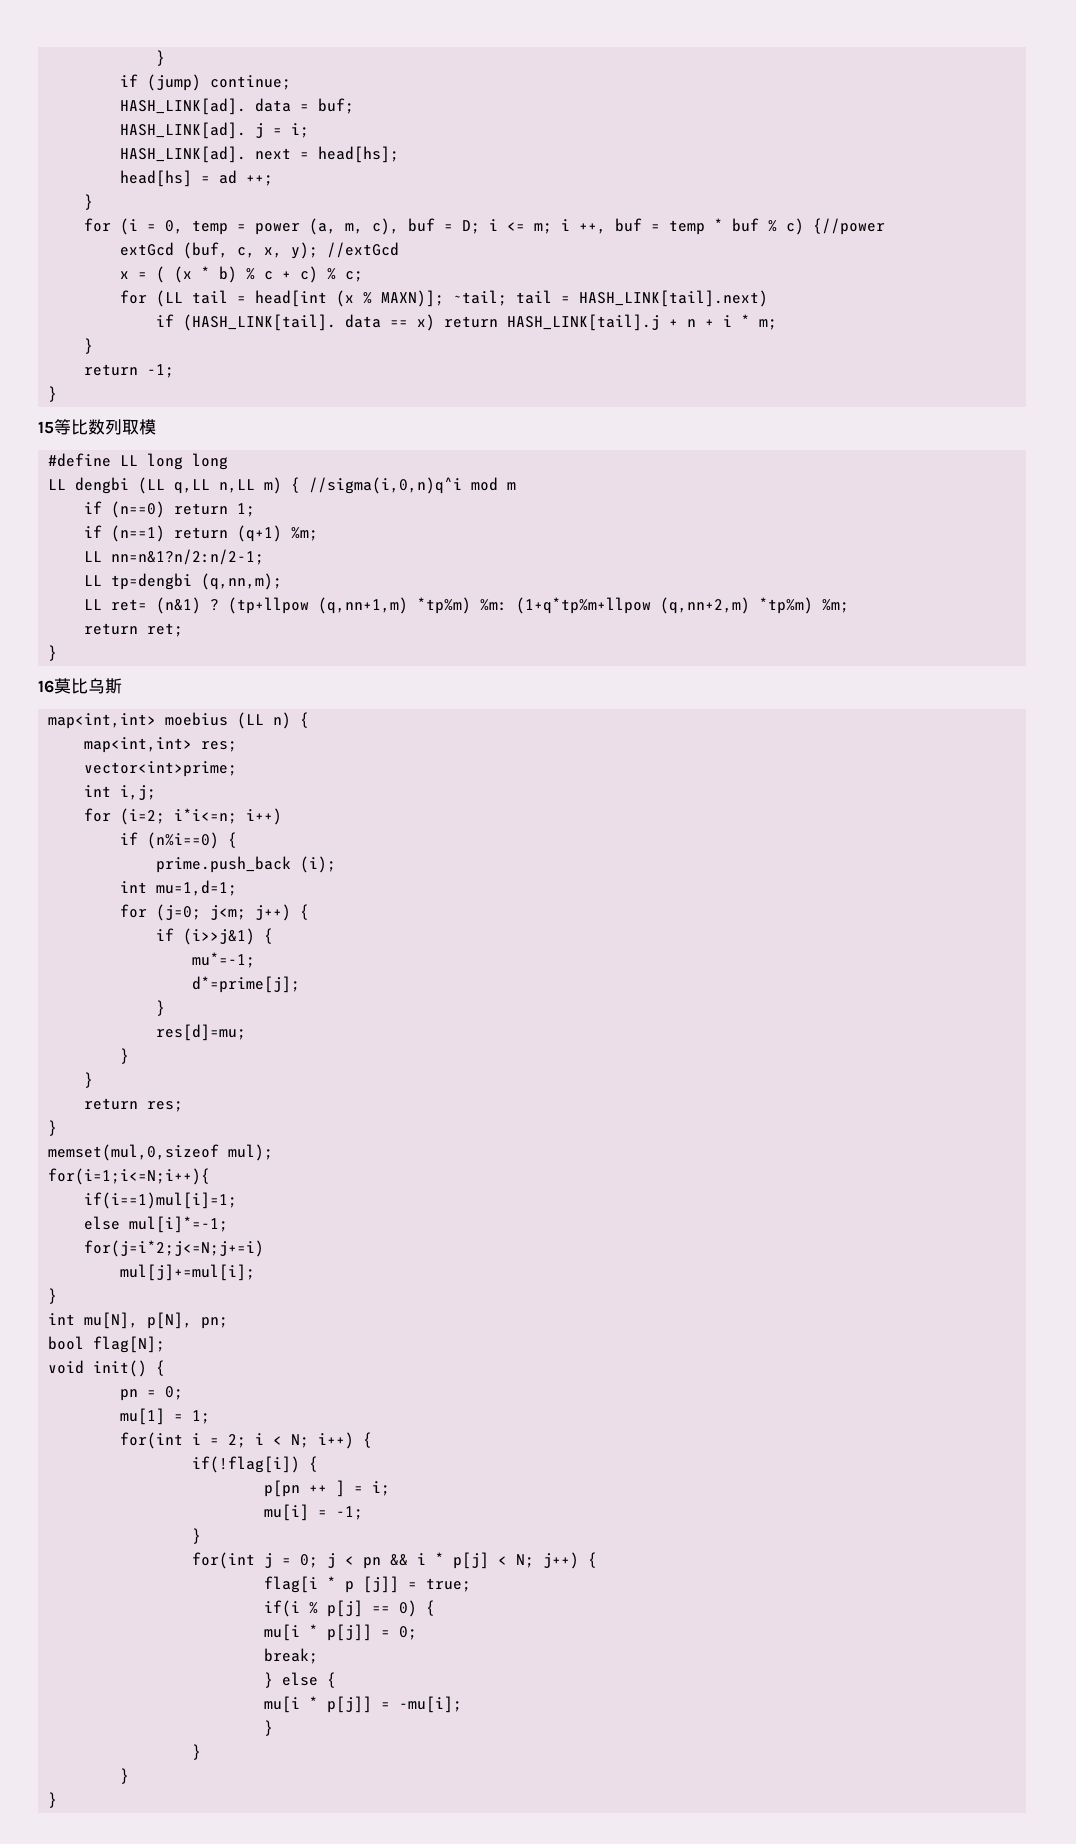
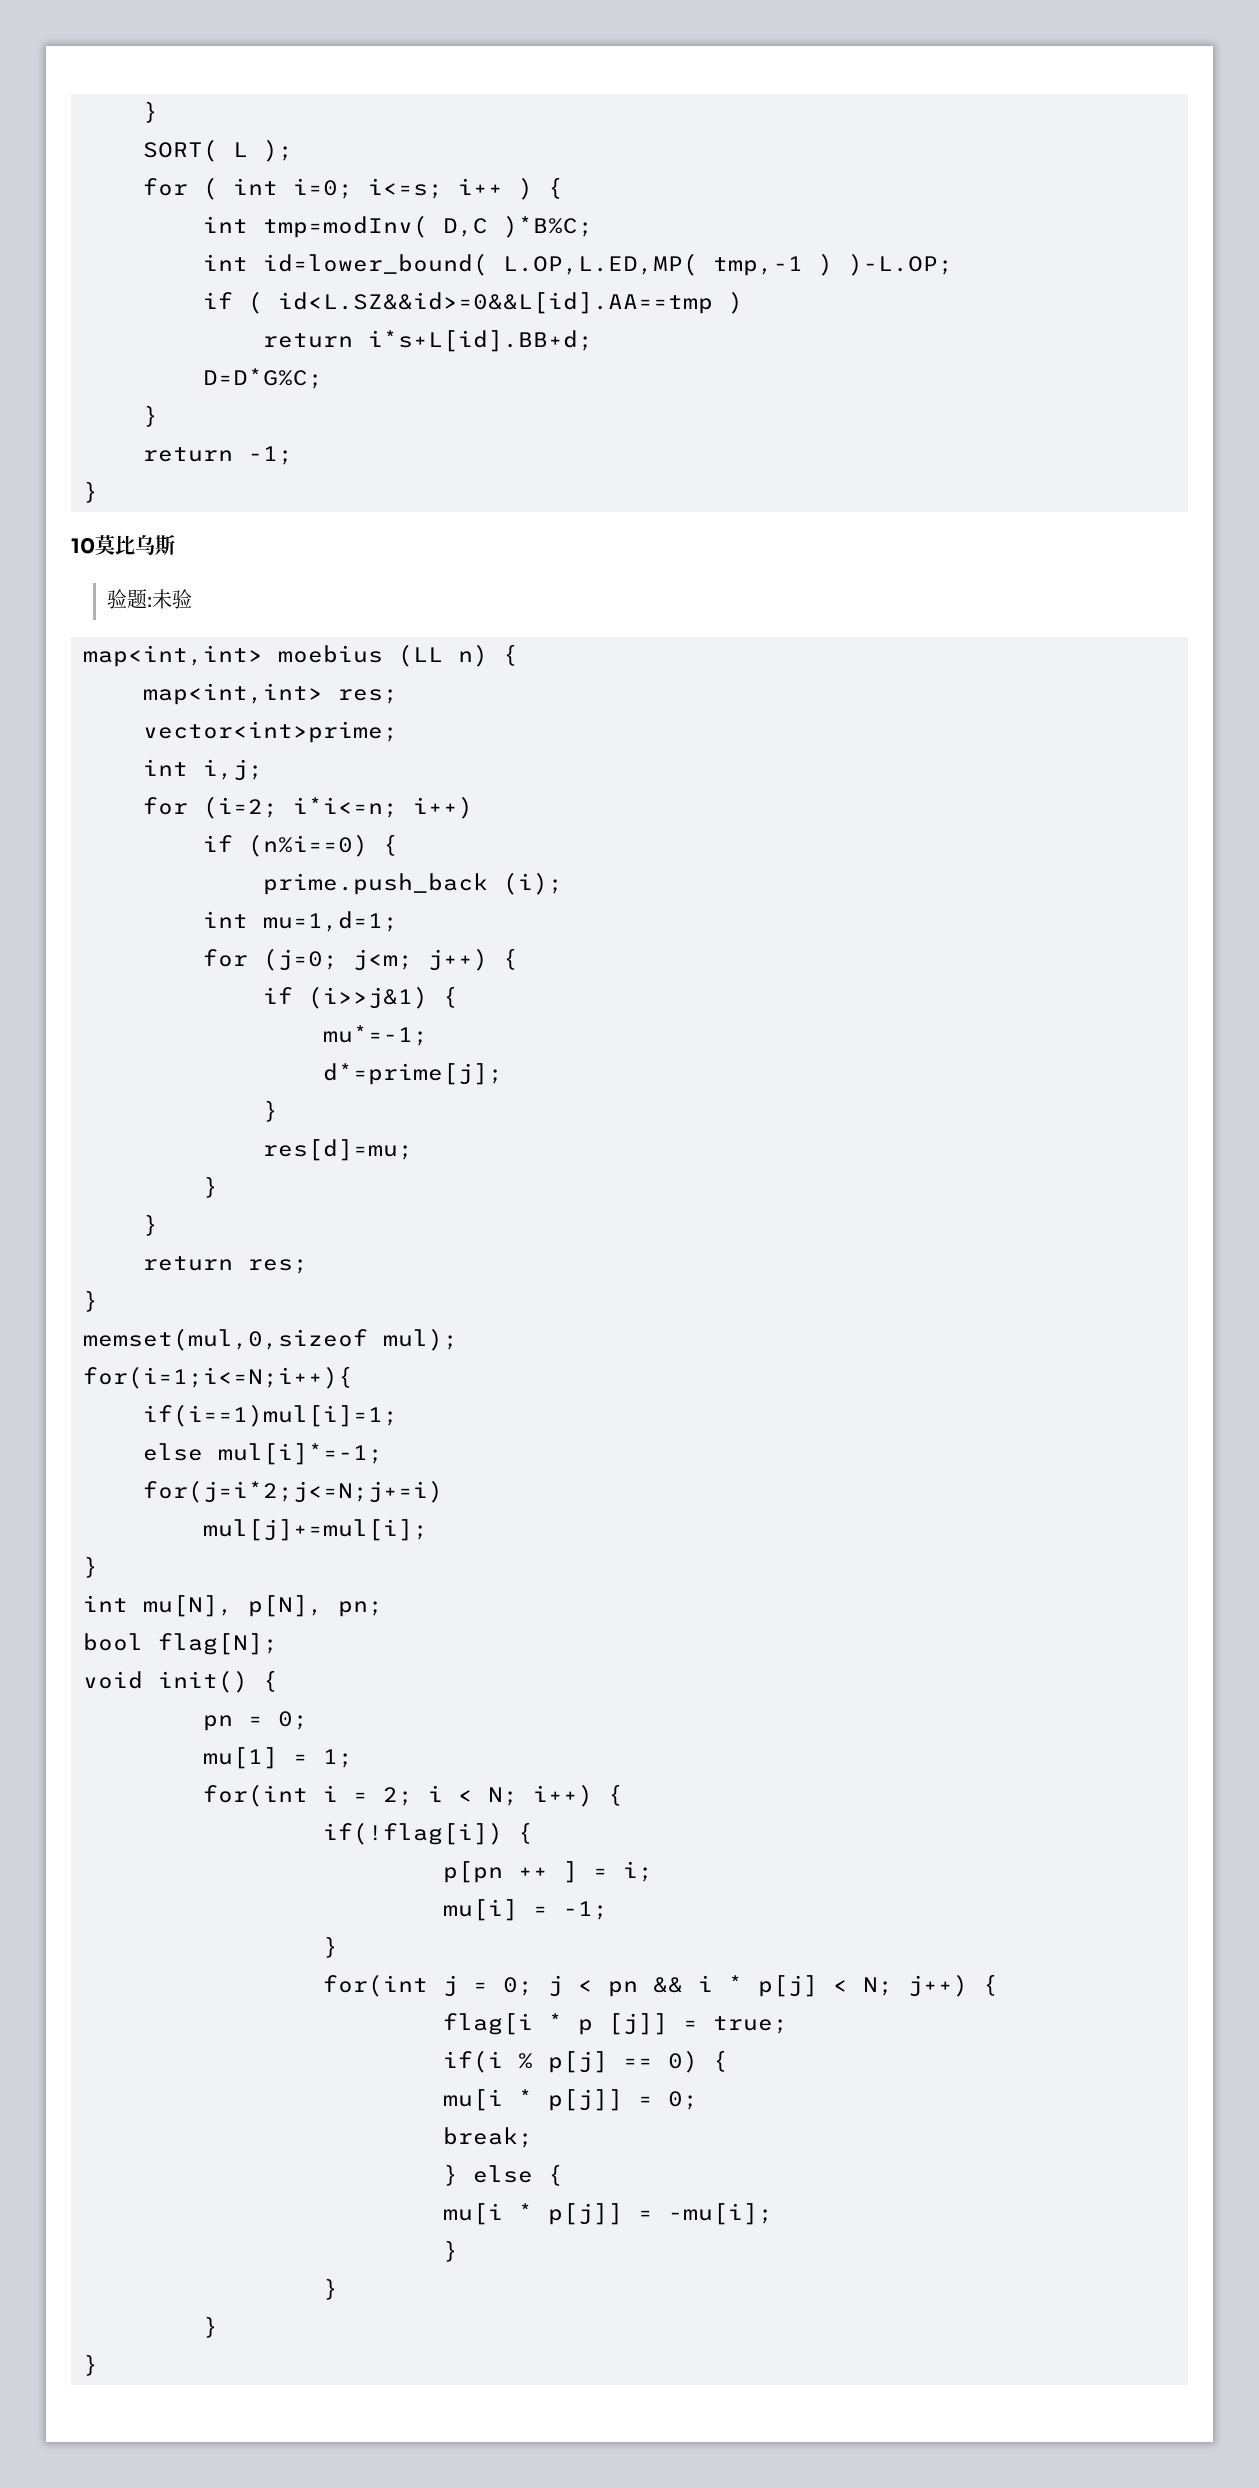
[156,50,166,66] [120,74,292,91] [120,98,355,115] [120,122,310,139] [120,146,400,163] [120,170,274,187] [84,194,94,210] [84,218,886,235] [120,242,400,259] [120,266,364,283] [120,290,769,307] [156,314,778,331] [84,338,94,354] [84,364,175,378] [48,386,58,402] [38,419,156,435] [48,453,229,470] [48,477,517,494] [84,501,256,518] [84,525,319,542] [84,549,265,565] [84,573,283,590] [84,597,850,614] [84,623,184,637] [48,645,58,661] [38,680,54,693] } // if (jump) continue; // HASH_LINK[ad]. data = buf; // HASH_LINK[ad]. j = i; // HASH_LINK[ad]. next = head[hs]; // head[hs] = ad ++; // } // for (i = 0, temp = power (a, m, c), buf = D; i <= m; i ++, buf = temp * buf % c) {//power // extGcd (buf, c, x, y); //extGcd // x = ( (x * b) % c + c) % c; // for (LL tail = head[int (x % MAXN)]; ~tail; tail = HASH_LINK[tail].next) // if (HASH_LINK[tail]. data == x) return HASH_LINK[tail].j + n + i * m; // } // return -1; // } // 15等比数列取模 // #define LL long long // LL dengbi (LL q,LL n,LL m) { //sigma(i,0,n)q^i mod m // if (n==0) return 1; // if (n==1) return (q+1) %m; // LL nn=n&1?n/2:n/2-1; // LL tp=dengbi (q,nn,m); // LL ret= (n&1) ? (tp+llpow (q,nn+1,m) *tp%m) %m: (1+q*tp%m+llpow (q,nn+2,m) *tp%m) %m; // return ret; // } // 16 -> [143,101,158,123] [143,139,293,162] [143,177,563,200] [203,215,593,238] [203,253,953,276] [203,291,743,314] [263,330,593,352] [203,368,323,389] [143,405,158,427] [143,446,293,465] [83,481,98,503] [71,537,95,554] } // SORT( L ); // for ( int i=0; i<=s; i++ ) { // int tmp=modInv( D,C )*B%C; // int id=lower_bound( L.OP,L.ED,MP( tmp,-1 ) )-L.OP; // if ( id<L.SZ&&id>=0&&L[id].AA==tmp ) // return i*s+L[id].BB+d; // D=D*G%C; // } // return -1; // } // 10
(122, 686) none -> [107,589,193,609] // 验题:未验

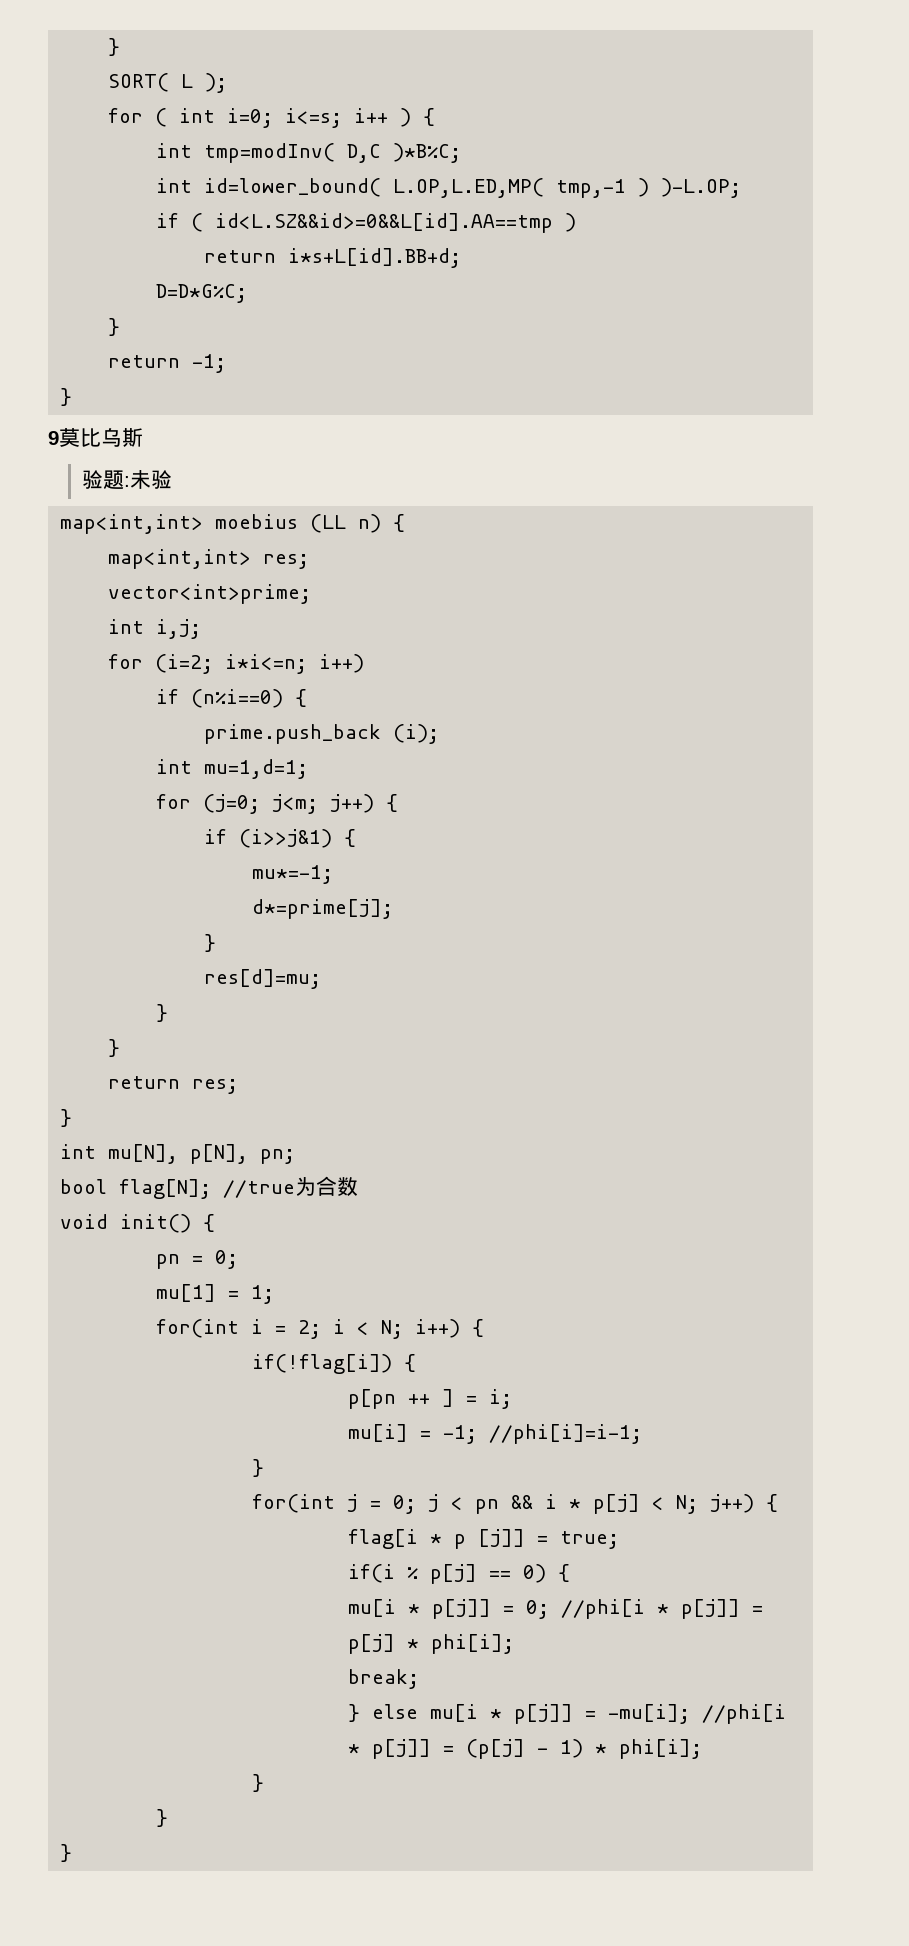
[71,537,95,554] 10 -> [48,431,59,445] 9
[83,1328,458,1351] [83,1366,353,1389] [143,1404,398,1427] [143,1443,383,1465] [143,1480,443,1503] [203,1519,428,1541] [83,1556,98,1578] // memset(mul,0,sizeof mul); // for(i=1;i<=N;i++){ // if(i==1)mul[i]=1; // else mul[i]*=-1; // for(j=i*2;j<=N;j+=i) // mul[j]+=mul[i]; // } -> (73, 1118) none
(278, 1644) none -> [223,1176,359,1198] //true为合数
(608, 1910) none -> [489,1424,643,1444] //phi[i]=i-1;
(698, 2100) none -> [561,1599,764,1619] [348,1634,515,1654] //phi[i * p[j]] = p[j] * phi[i];
[548,2164,563,2186] { // -> (419, 1711) none
[443,2240,458,2262] [323,2278,338,2300] [203,2316,218,2338] [83,2354,98,2376] // } // } // } // } -> [702,1704,787,1724] [348,1739,703,1759] [252,1774,265,1792] [156,1809,169,1827] [60,1844,73,1862] //phi[i * p[j]] = (p[j] - 1) * phi[i]; // } // } // }

